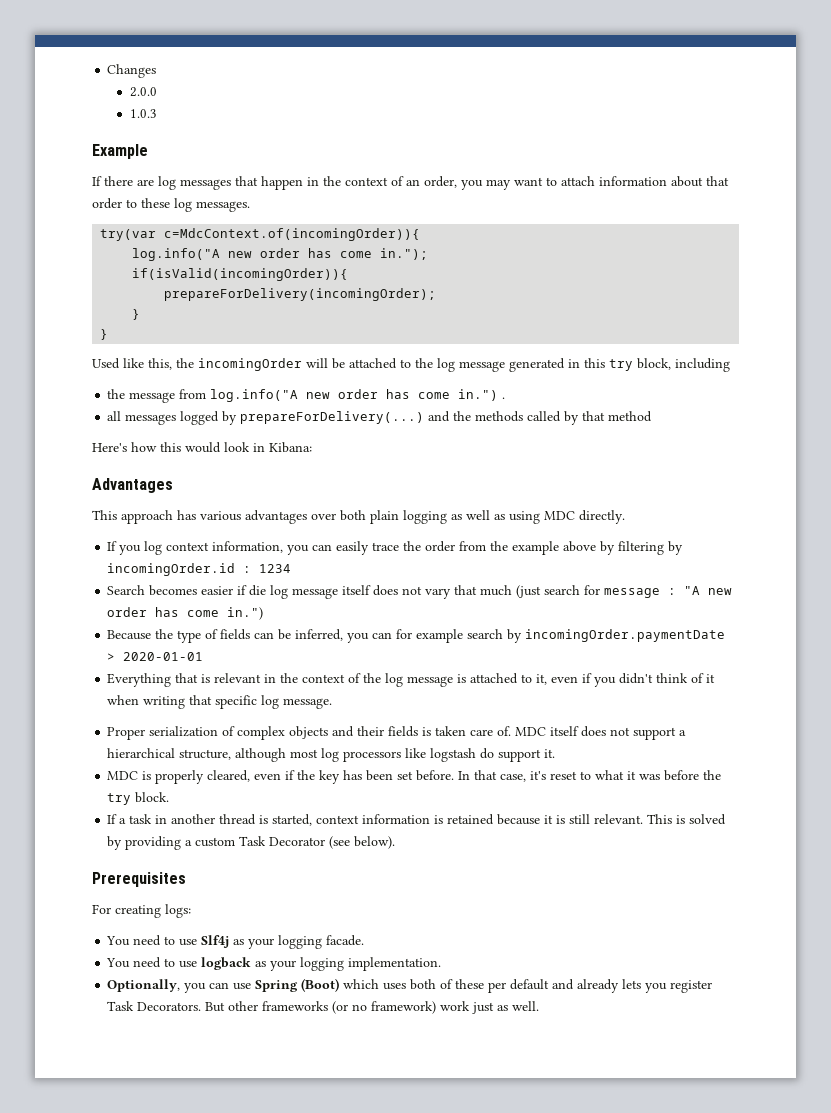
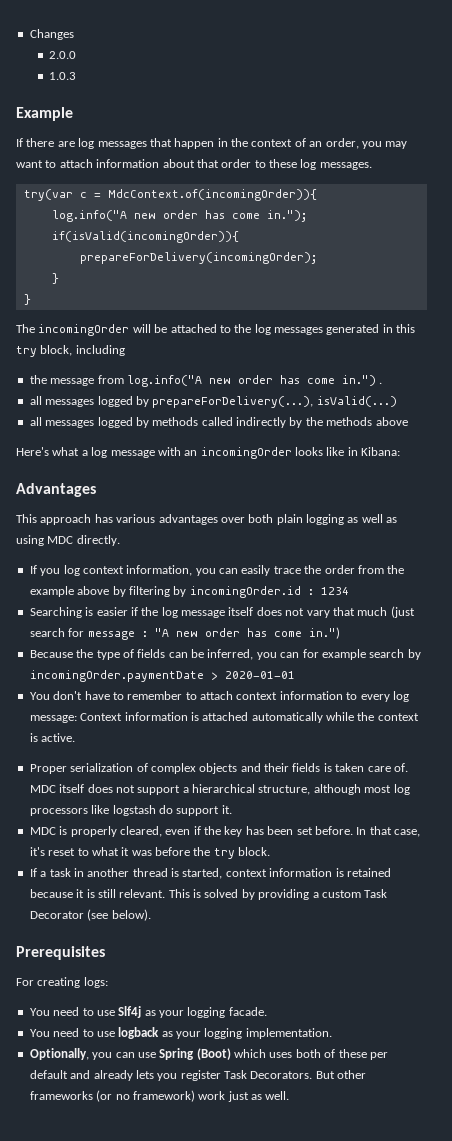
[164,228,421,241] c=MdcContext.of(incomingOrder)){ -> [79,189,317,201] c = MdcContext.of(incomingOrder)){
[92,358,194,370] Used like this, the -> [16,324,35,333] The
[459,361,505,372] message -> [274,327,323,335] messages
[240,411,653,425] [92,442,250,453] prepareForDelivery(...) and the methods called by that method // Here's how this would look -> [152,396,397,408] [29,417,408,428] [16,447,345,459] prepareForDelivery(...), isValid(...) // all messages logged by methods called indirectly by the methods above // Here's what a log message with an incomingOrder looks like
[107,585,198,596] Search becomes -> [29,607,94,618] Searching is
[249,585,267,596] die -> [141,607,159,616] the
[107,673,716,687] [107,695,333,709] Everything that is relevant in the context of the log message is attached to it, even if you didn't think of it when writing that specific log message. -> [29,691,409,702] [29,712,419,723] [29,733,76,742] You don't have to remember to attach context information to every log message: Context information is attached automatically while the context is active.

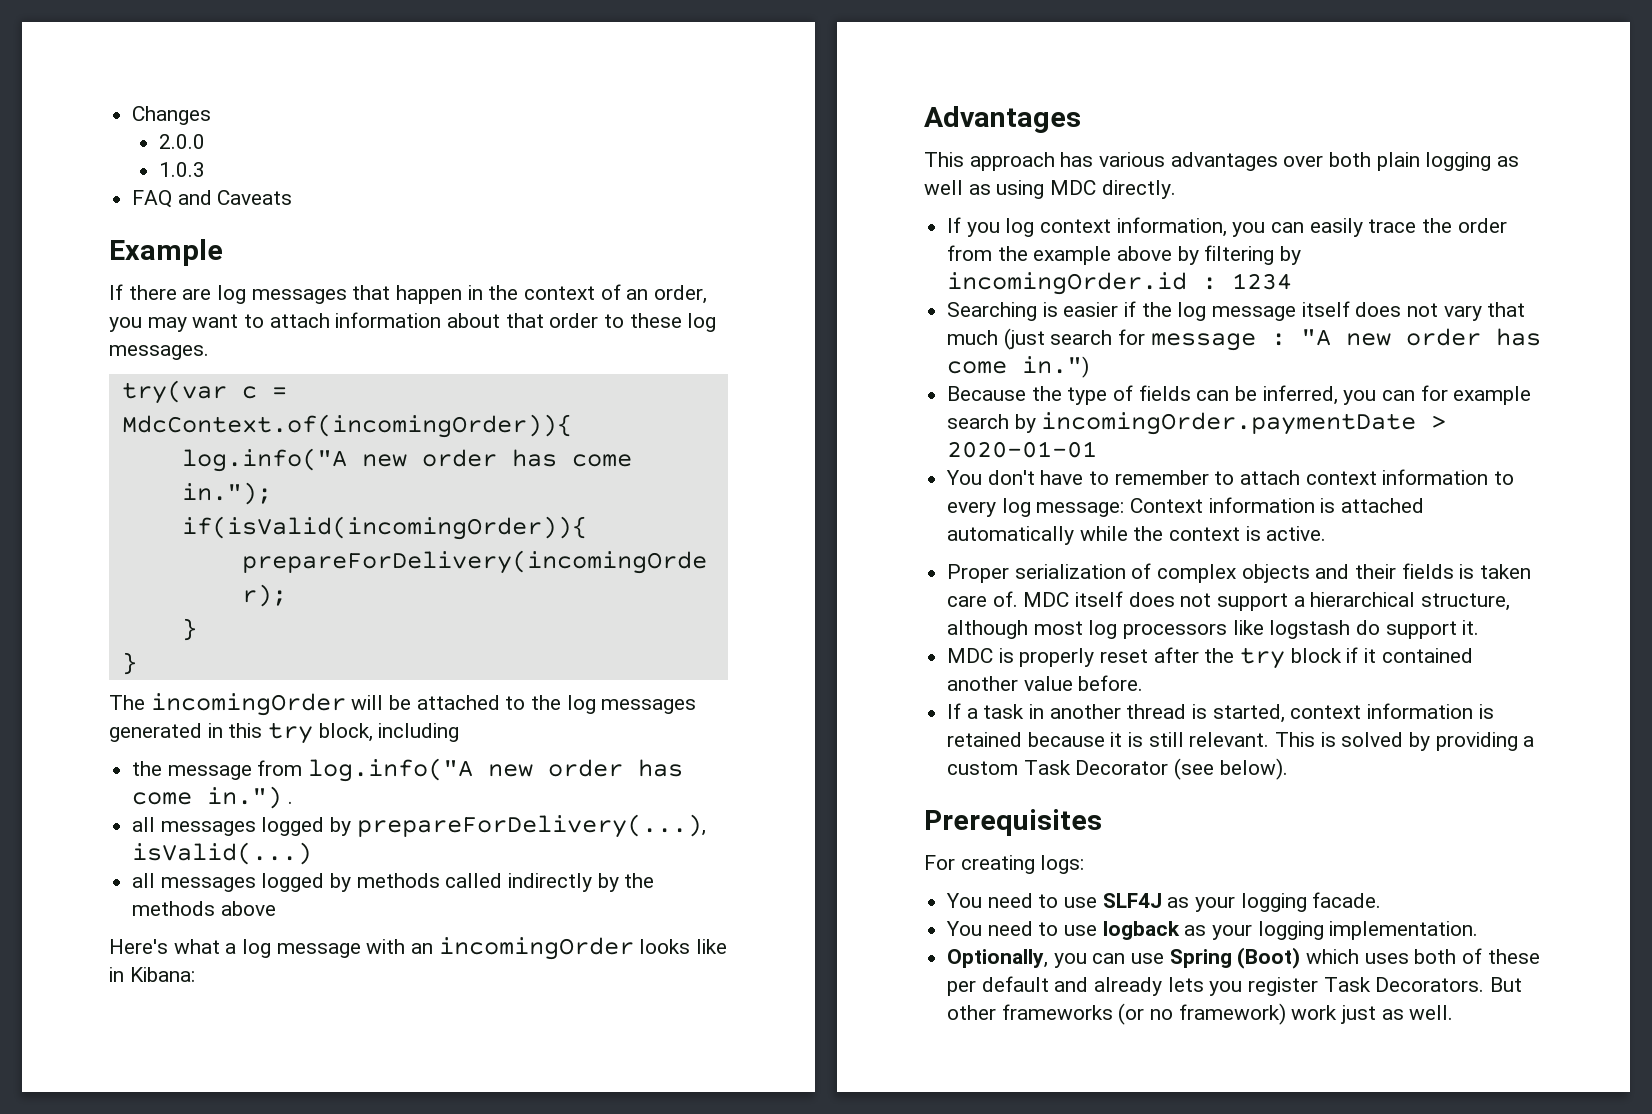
(77, 76) none -> [132,190,293,208] // FAQ and Caveats
[119,826,420,837] [29,847,271,859] cleared, even if the key has been set before. In that case, it's reset to what it was before the try block. -> [1100,647,1473,669] [947,675,1144,691] reset after the try block if it contained another value before.
[118,1006,142,1018] Slf4j -> [1102,893,1162,908] SLF4J

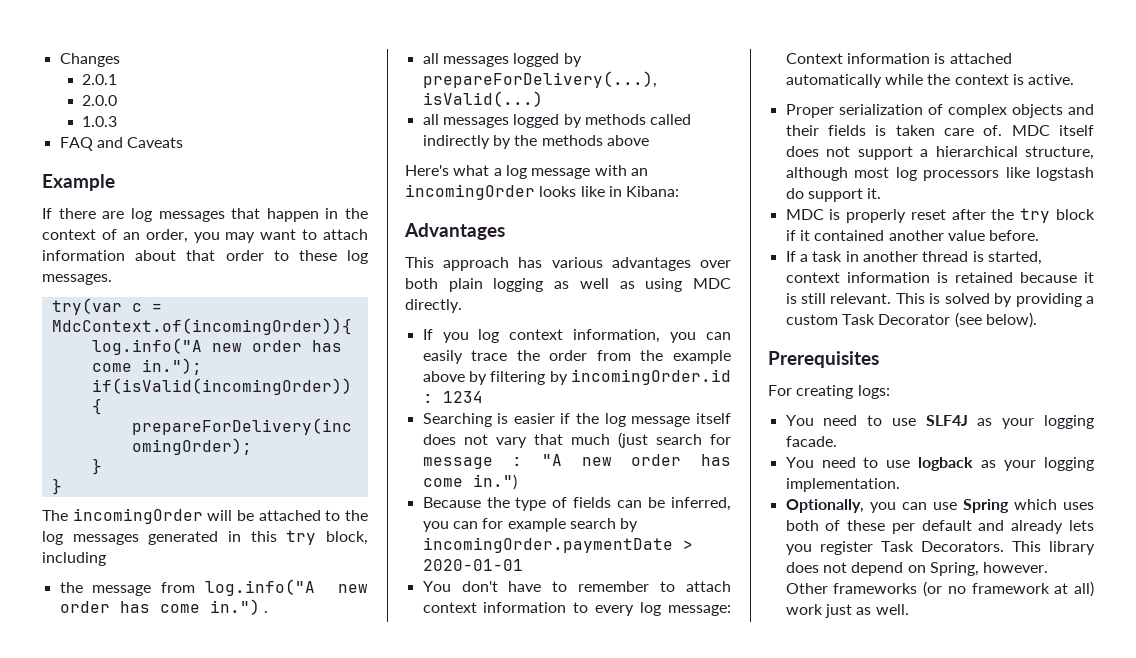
(212, 115) none -> [82,74,118,85] // 2.0.1
[1237,947,1301,969] (Boot) -> (1009, 506) none
[1490,977,1523,992] [947,1003,1286,1025] But other frameworks (or no framework) -> [1011,541,1095,555] [785,562,1049,576] [785,581,1094,597] This library does not depend on Spring, however. Other frameworks (or no framework at all)

